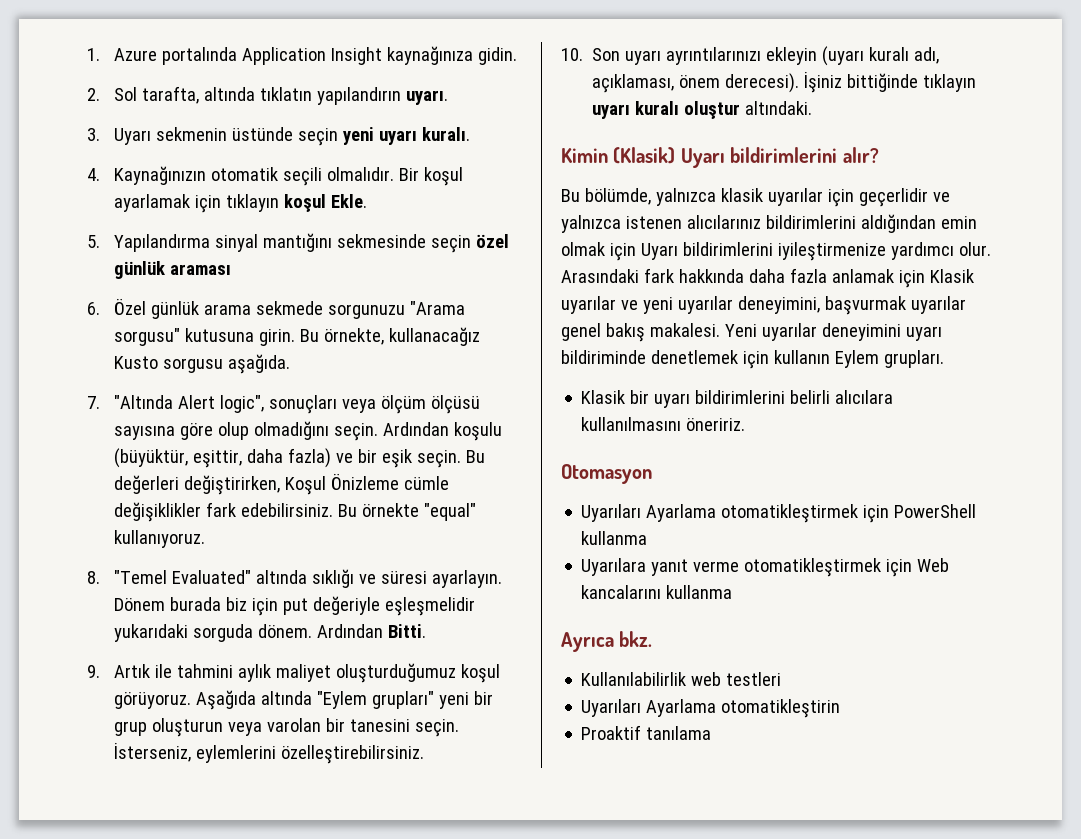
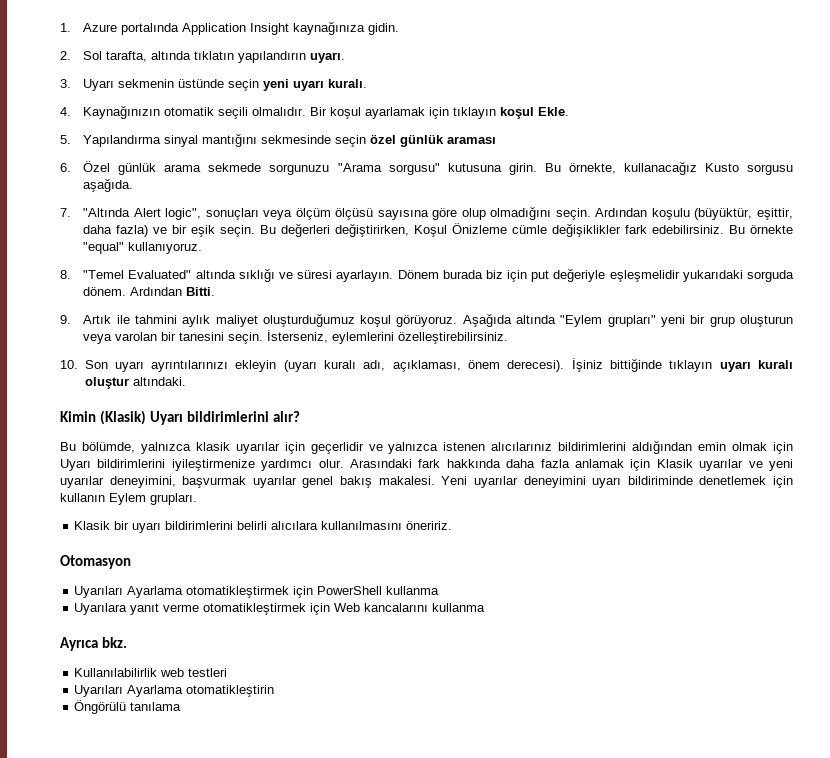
[581,725,642,740] Proaktif -> [74,700,127,714] Öngörülü

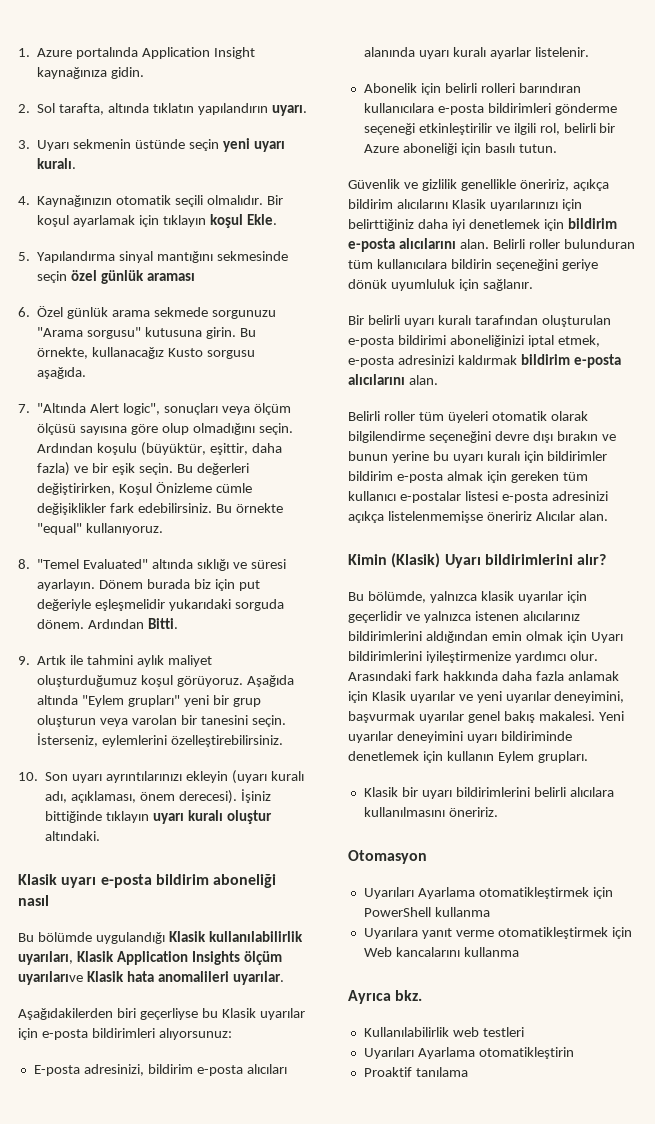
(186, 381) none -> [18,874,277,888] [18,895,49,906] [18,931,303,944] [18,951,282,965] [18,971,284,985] [18,1008,305,1020] [18,1028,232,1040] [33,1064,287,1076] [363,47,589,59] [363,83,581,95] [363,103,617,115] [363,123,616,135] [363,143,557,155] [348,179,609,191] [348,199,582,211] [348,218,617,231] [348,238,635,252] [348,259,598,271] [348,279,533,291] [348,315,611,327] [348,335,600,347] [348,354,621,368] [348,374,438,385] [348,411,588,423] [348,431,616,443] [348,451,608,463] [348,471,588,483] [348,491,608,503] [348,511,608,523] // Klasik uyarı e-posta bildirim aboneliği nasıl // Bu bölümde uygulandığı Klasik kullanılabilirlik uyarıları, Klasik Application Insights ölçüm uyarılarıve Klasik hata anomalileri uyarılar. // Aşağıdakilerden biri geçerliyse bu Klasik uyarılar için e-posta bildirimleri alıyorsunuz: // E-posta adresinizi, bildirim e-posta alıcıları alanında uyarı kuralı ayarlar listelenir. // Abonelik için belirli rolleri barındıran kullanıcılara e-posta bildirimleri gönderme seçeneği etkinleştirilir ve ilgili rol, belirli bir Azure aboneliği için basılı tutun. // Güvenlik ve gizlilik genellikle öneririz, açıkça bildirim alıcılarını Klasik uyarılarınızı için belirttiğiniz daha iyi denetlemek için bildirim e-posta alıcılarını alan. Belirli roller bulunduran tüm kullanıcılara bildirin seçeneğini geriye dönük uyumluluk için sağlanır. // Bir belirli uyarı kuralı tarafından oluşturulan e-posta bildirimi aboneliğinizi iptal etmek, e-posta adresinizi kaldırmak bildirim e-posta alıcılarını alan. // Belirli roller tüm üyeleri otomatik olarak bilgilendirme seçeneğini devre dışı bırakın ve bunun yerine bu uyarı kuralı için bildirimler bildirim e-posta almak için gereken tüm kullanıcı e-postalar listesi e-posta adresinizi açıkça listelenmemişse öneririz Alıcılar alan.
[74,700,127,714] Öngörülü -> [363,1067,412,1077] Proaktif

